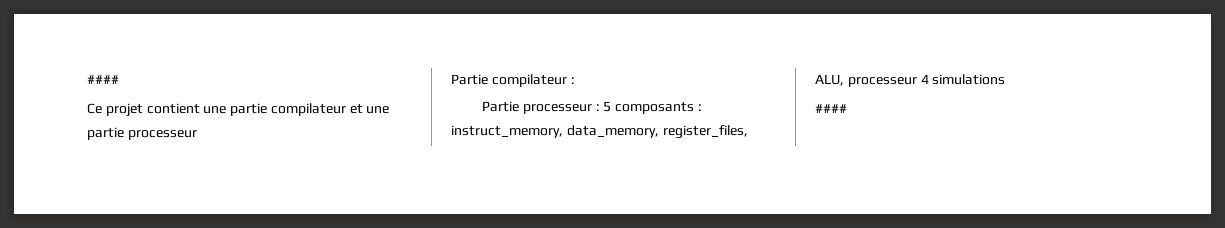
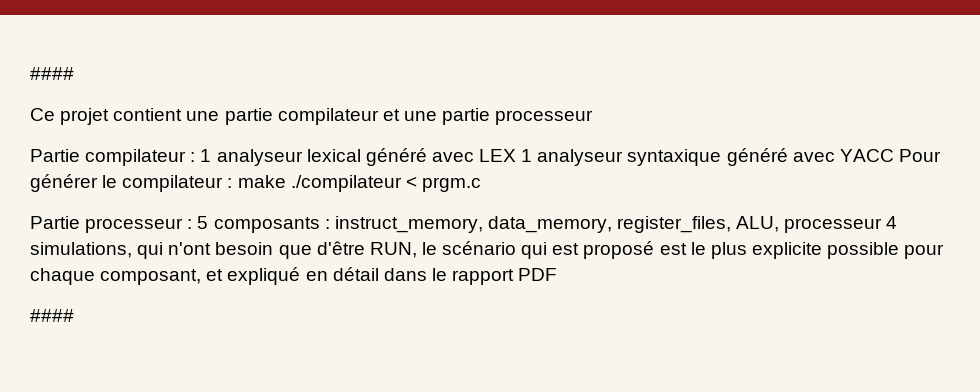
(575, 80) none -> [200,148,941,166] [30,174,481,192] 1 analyseur lexical généré avec LEX 1 analyseur syntaxique généré avec YACC Pour générer le compilateur : make ./compilateur < prgm.c
[932,74,1006,85] simulations -> [30,241,945,259] [30,267,558,285] simulations, qui n'ont besoin que d'être RUN, le scénario qui est proposé est le plus explicite possible pour chaque composant, et expliqué en détail dans le rapport PDF

